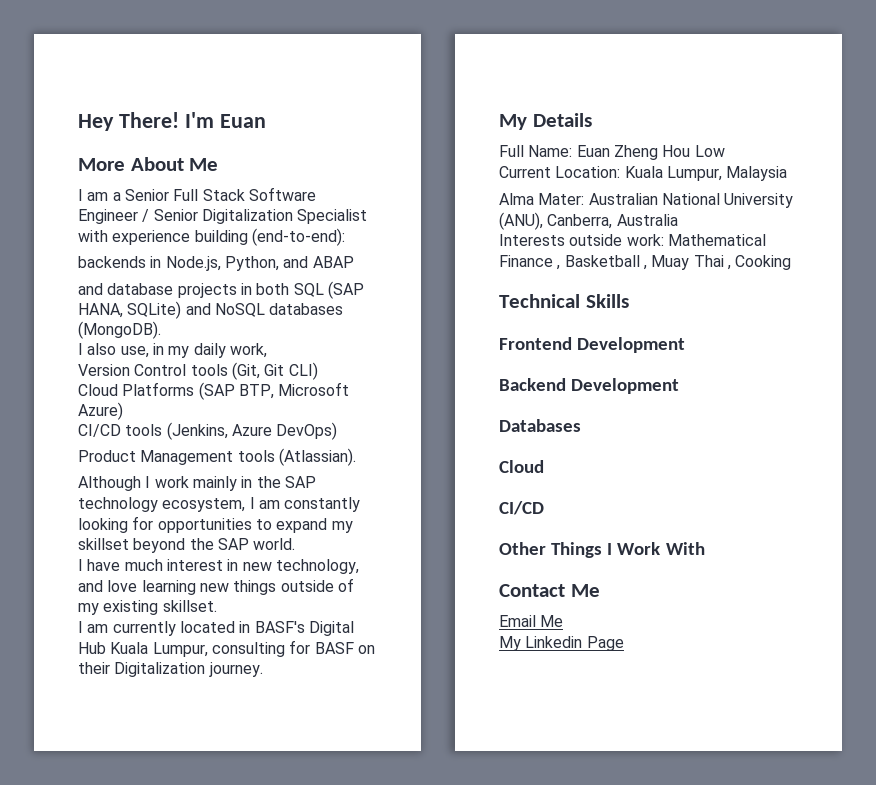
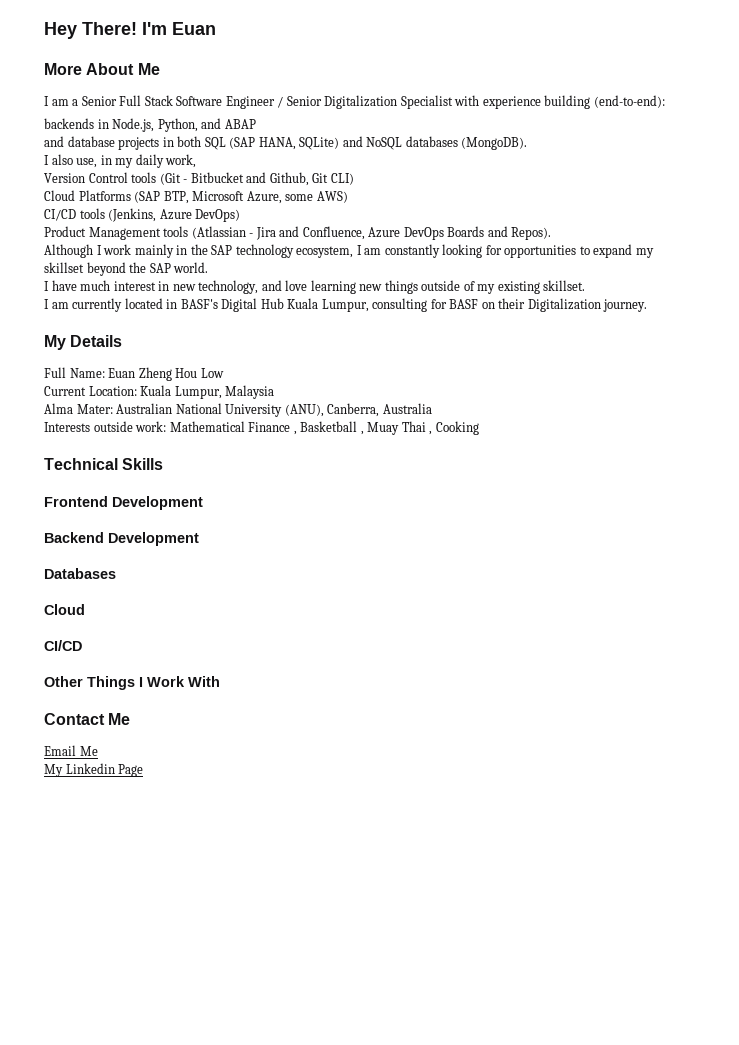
[231,362,260,380] (Git, -> [159,172,309,186] (Git - Bitbucket and Github,
[78,402,123,420] Azure) -> [246,191,348,204] Azure, some AWS)
[278,448,356,466] (Atlassian). -> [191,226,552,240] (Atlassian - Jira and Confluence, Azure DevOps Boards and Repos).

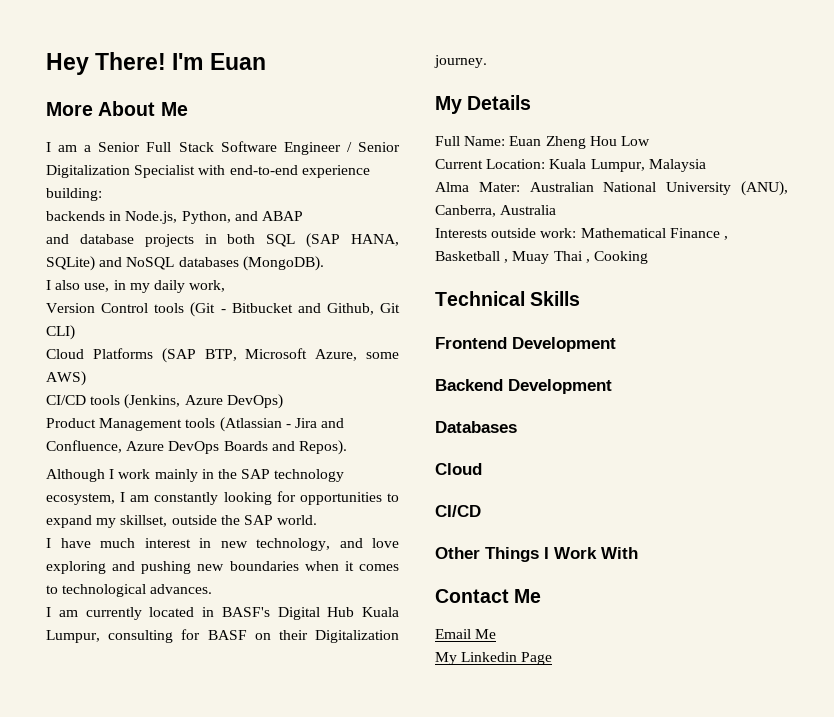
[482,95,665,109] experience building (end-to-end): -> [229,165,370,178] [46,188,102,201] end-to-end experience building:
[44,262,126,276] skillset beyond -> [120,515,217,527] skillset, outside
[310,280,586,294] learning new things outside of my existing skillset. -> [46,561,400,574] [46,584,213,597] exploring and pushing new boundaries when it comes to technological advances.

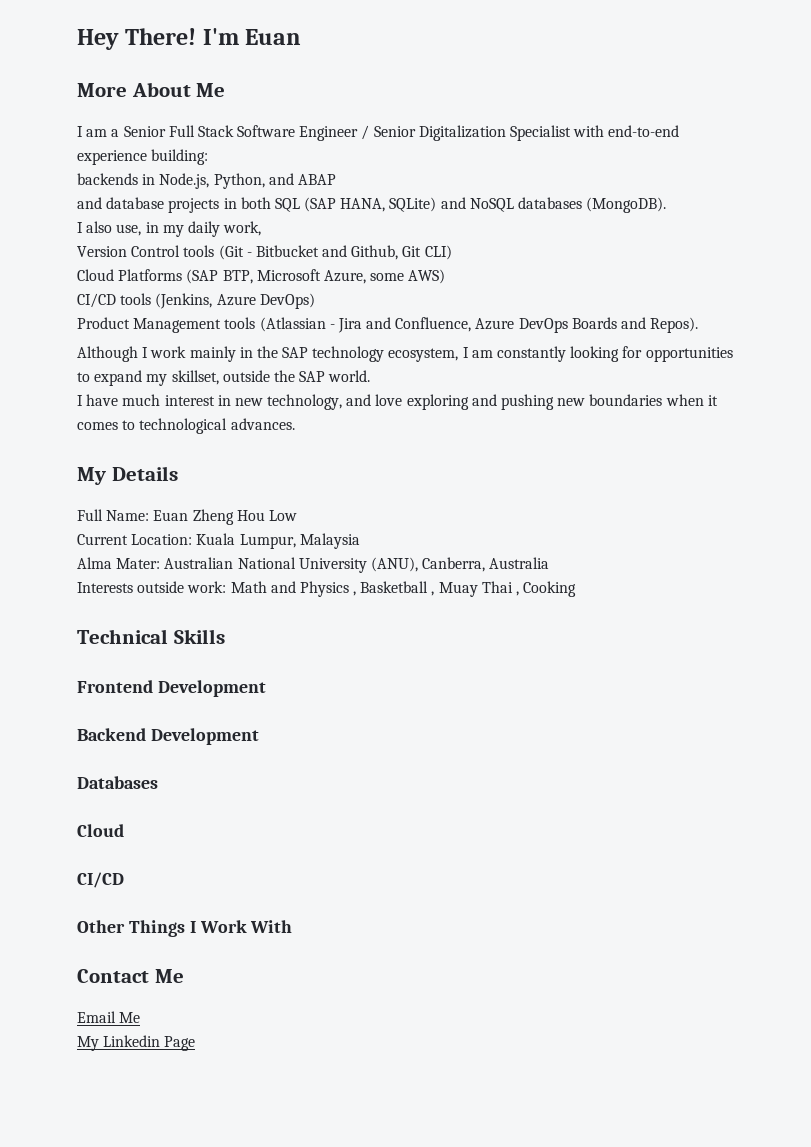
[46,607,399,620] [46,629,399,643] [434,55,487,68] // I am currently located in BASF's Digital Hub Kuala Lumpur, consulting for BASF on their Digitalization journey. -> (295, 424) none
[580,228,720,238] Mathematical Finance -> [230,581,349,597] Math and Physics

